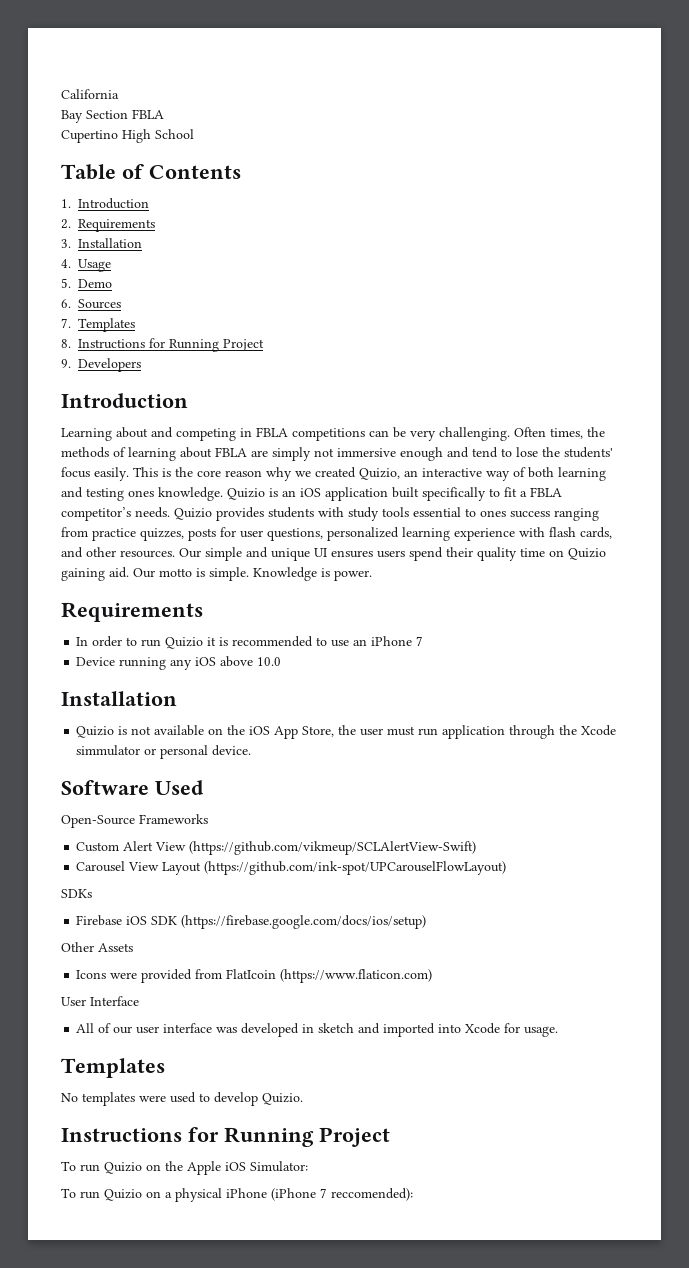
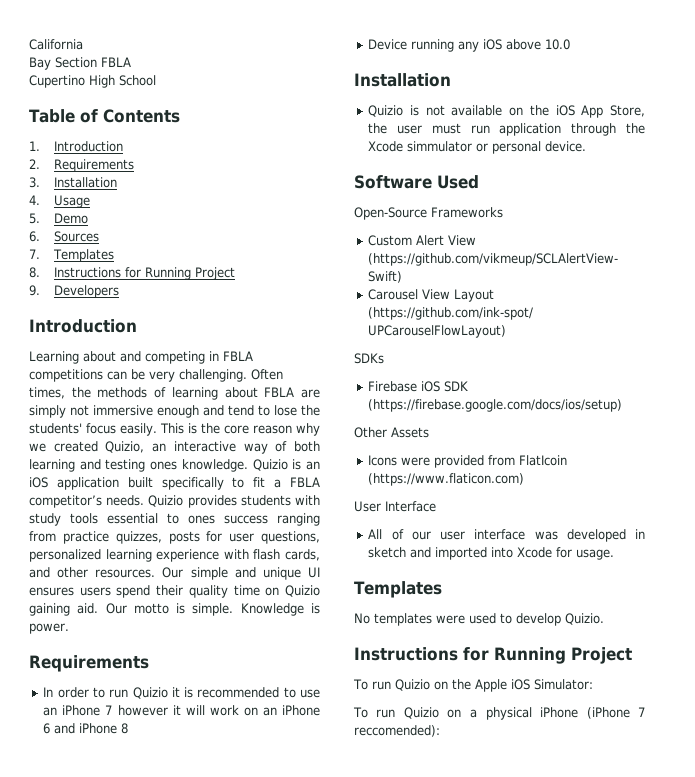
(424, 641) none -> [117,705,321,716] [43,723,129,734] however it will work on an iPhone 6 and iPhone 8

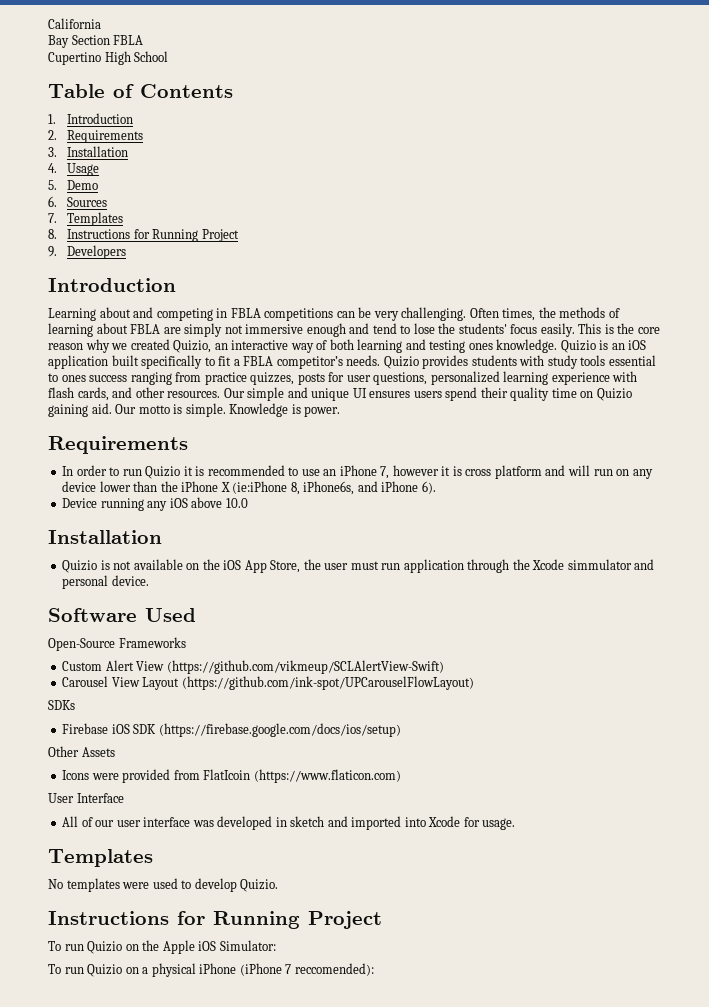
[105,705,113,715] 7 -> [380,466,390,479] 7,
[185,705,321,716] [43,723,51,734] will work on an iPhone 6 -> [452,465,653,479] [62,481,355,495] is cross platform and will run on any device lower than the iPhone X (ie:iPhone 8, iPhone6s,
[121,723,129,734] 8 -> [421,481,436,494] 6).
[476,143,489,152] or -> [634,559,655,570] and

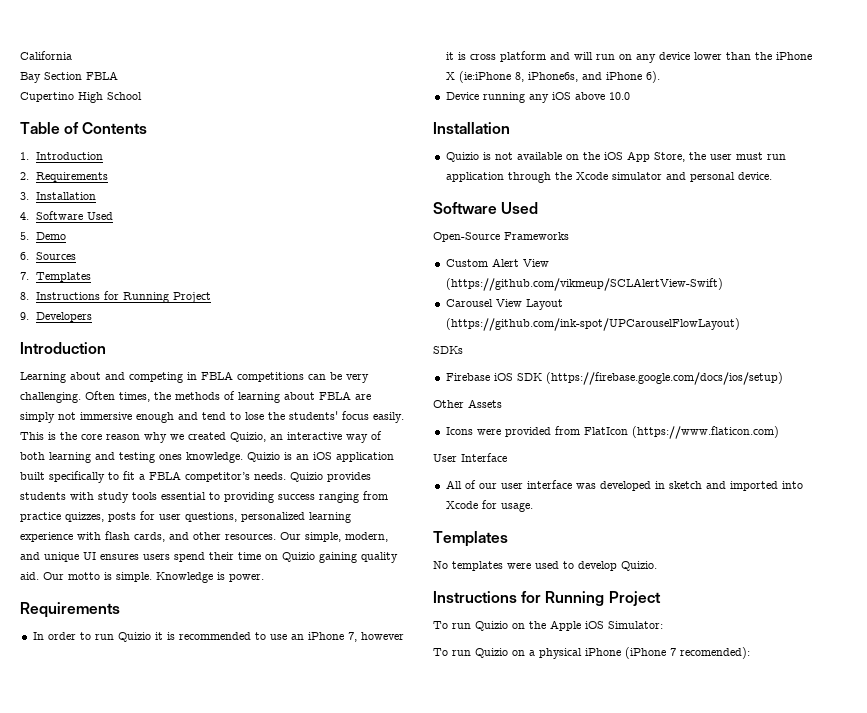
[67,163,100,176] Usage -> [36,211,114,220] Software Used
[61,375,86,382] ones -> [224,492,274,503] providing
[247,387,285,401] simple -> [305,532,388,542] simple, modern,
[510,387,550,401] quality -> (234, 556) none
(88, 410) none -> [361,552,398,563] quality
[567,559,632,570] simmulator -> [611,172,662,180] simulator
[203,769,251,780] FlatIcoin -> [583,427,628,435] FlatIcon
[294,963,374,976] reccomended): -> [680,647,750,659] recomended):

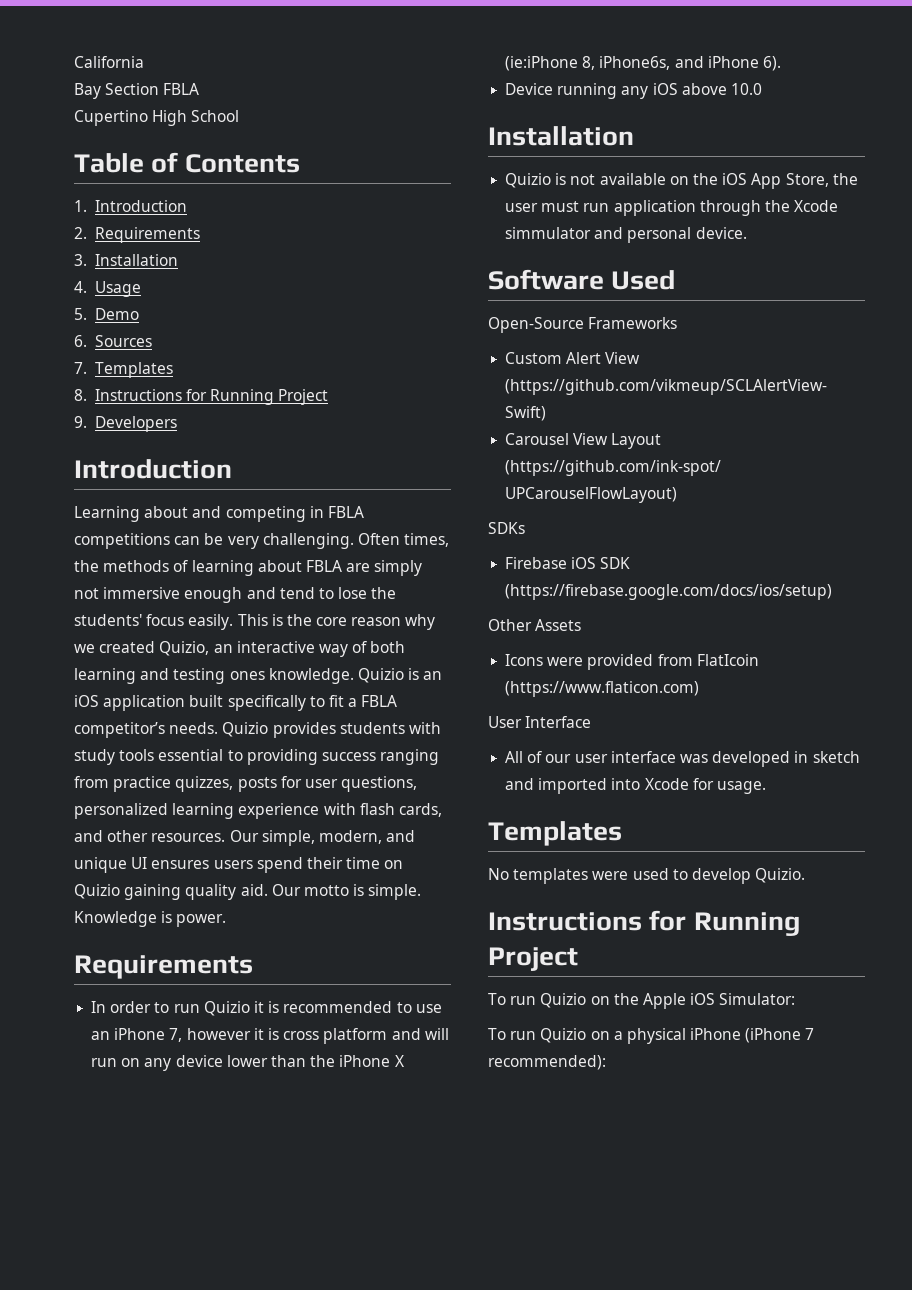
[36,211,114,220] Software Used -> [94,281,141,297] Usage
[611,172,662,180] simulator -> [505,227,592,239] simmulator
[583,427,628,435] FlatIcon -> [696,654,759,666] FlatIcoin
[680,647,750,659] recomended): -> [488,1055,606,1070] recommended):

